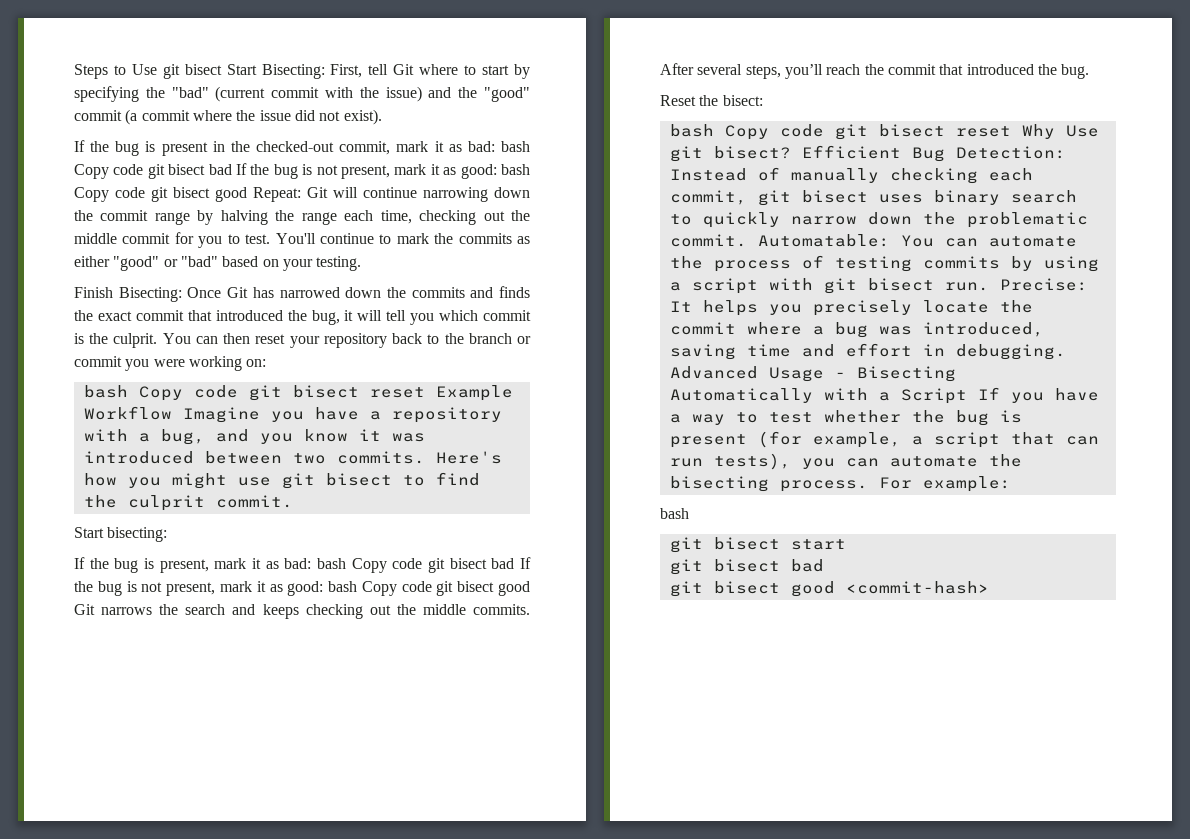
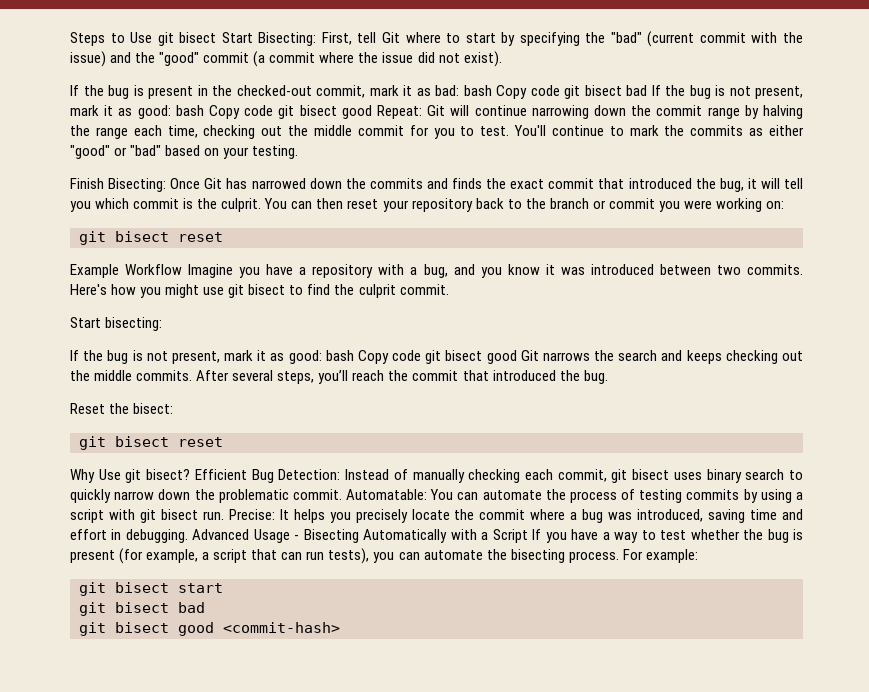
[83,385,425,401] bash Copy code git bisect reset -> [79,231,223,245] git bisect reset //
[159,557,532,573] [74,581,137,596] present, mark it as bad: bash Copy code git bisect bad If the bug is -> (143, 355) none
[669,124,1011,140] bash Copy code git bisect reset -> [79,436,223,450] git bisect reset //
[660,508,689,519] // bash -> (698, 556) none

